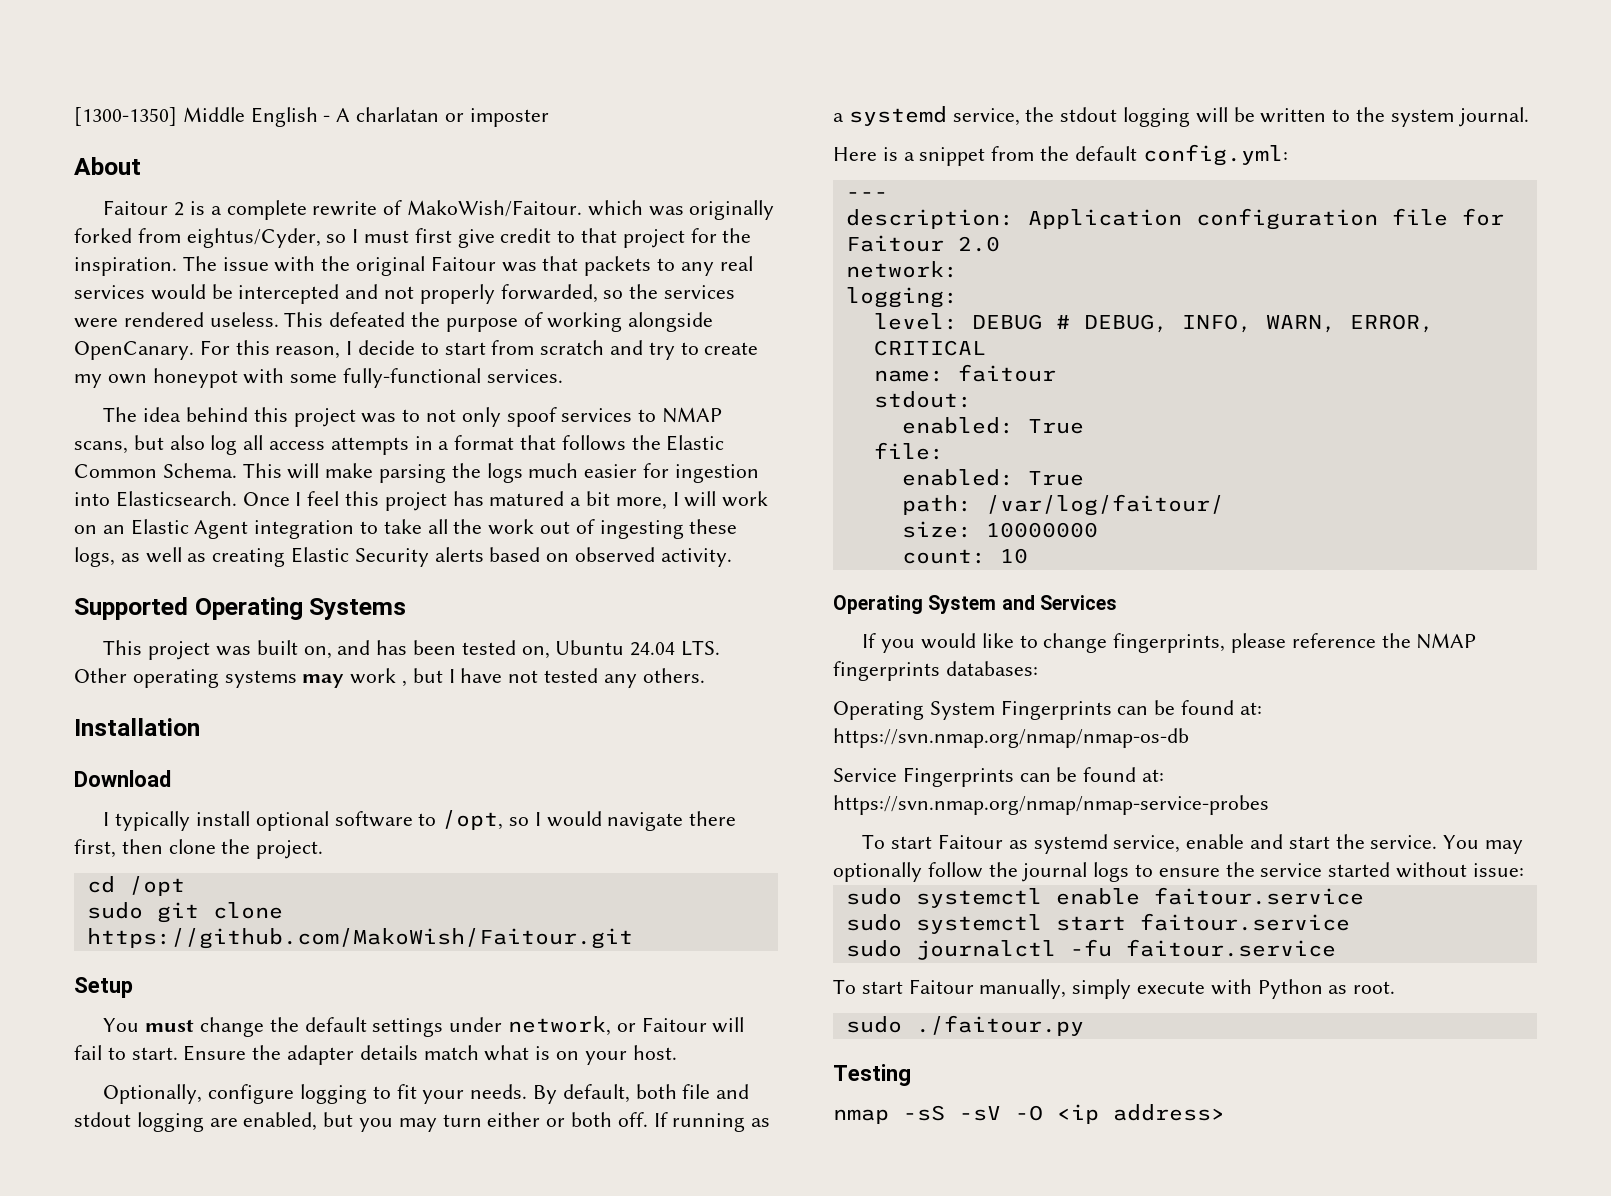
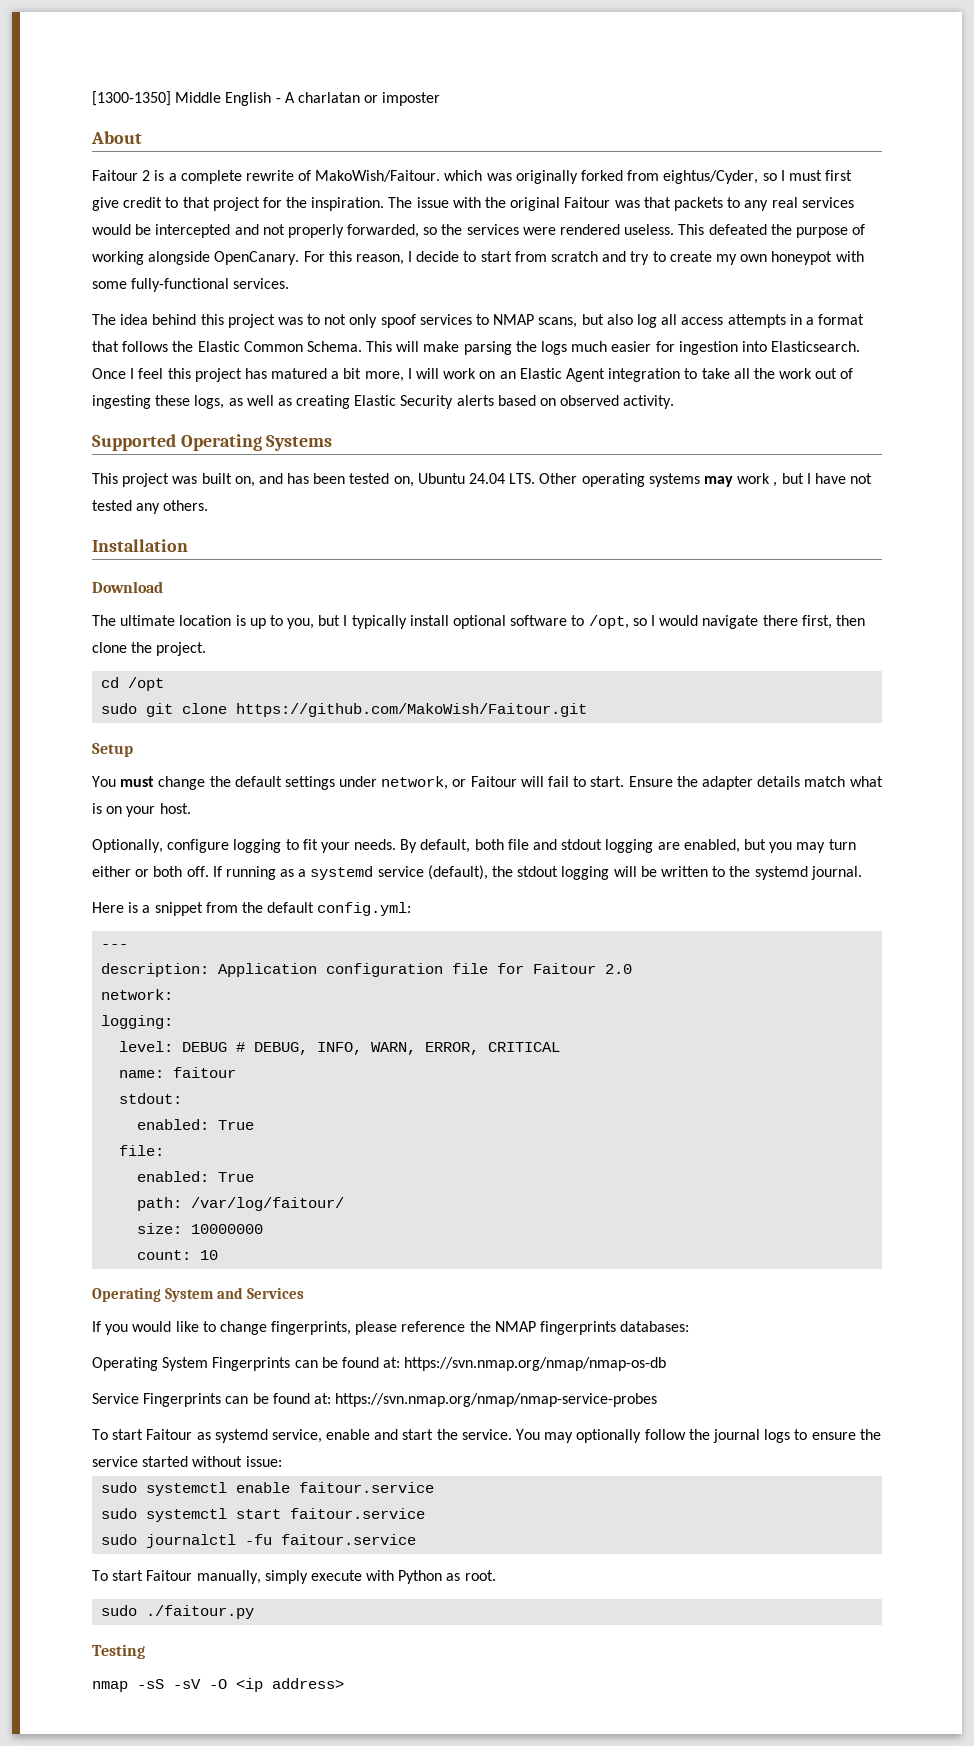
(171, 778) none -> [92,615,341,629] The ultimate location is up to you, but
[952,108,1020,126] service, -> [377,865,488,880] service (default),
[1390,109,1454,127] system -> [754,866,808,880] systemd

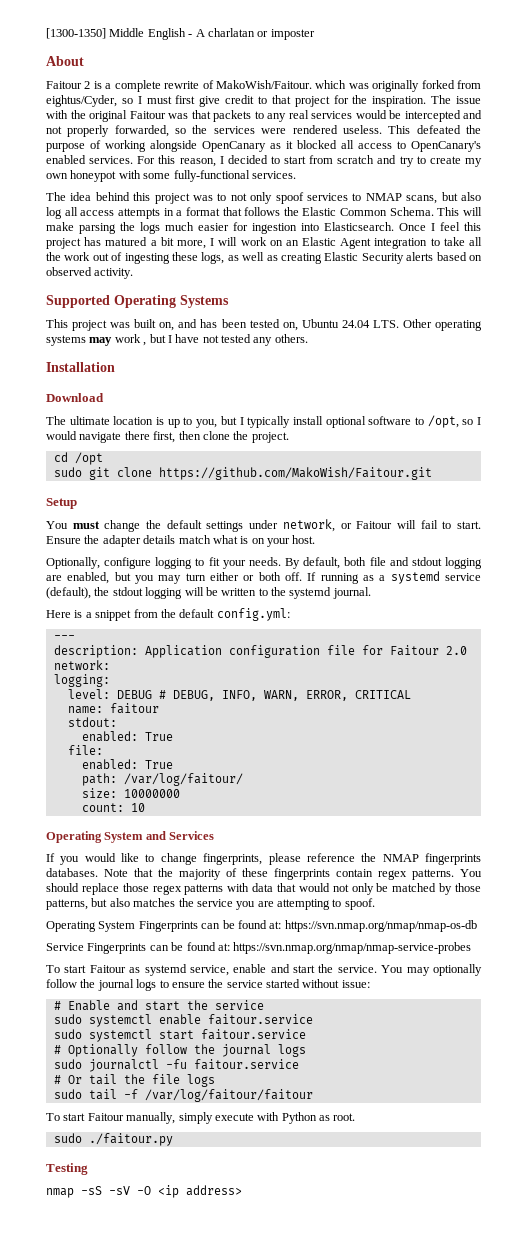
[214,251,300,265] OpenCanary. -> [202,140,481,152] [46,155,134,164] OpenCanary as it blocked all access to OpenCanary's enabled services.
[416,251,460,262] decide -> [227,155,268,164] decided
[620,1321,690,1332] databases: -> [46,868,482,880] [46,883,481,895] [46,898,375,910] databases. Note that the majority of these fingerprints contain regex patterns. You should replace those regex patterns with data that would not only be matched by those patterns, but also matches the service you are attempting to spoof.
(282, 1461) none -> [53,1000,264,1011] // # Enable and start the service
[101,1534,417,1548] sudo journalctl -fu faitour.service -> [53,1044,306,1057] [53,1059,299,1072] [53,1074,215,1087] [53,1089,313,1102] # Optionally follow the journal logs // sudo journalctl -fu faitour.service // # Or tail the file logs // sudo tail -f /var/log/faitour/faitour

